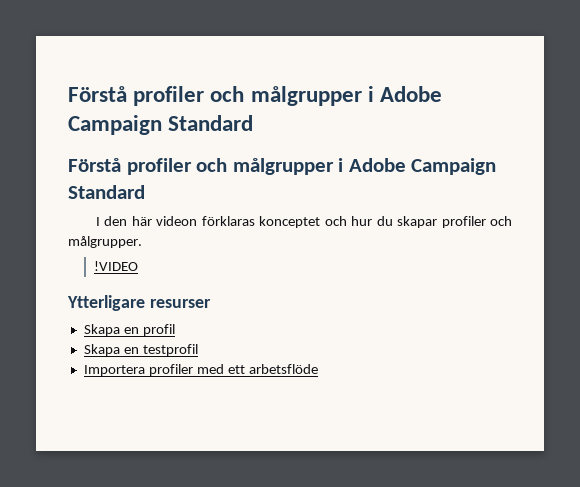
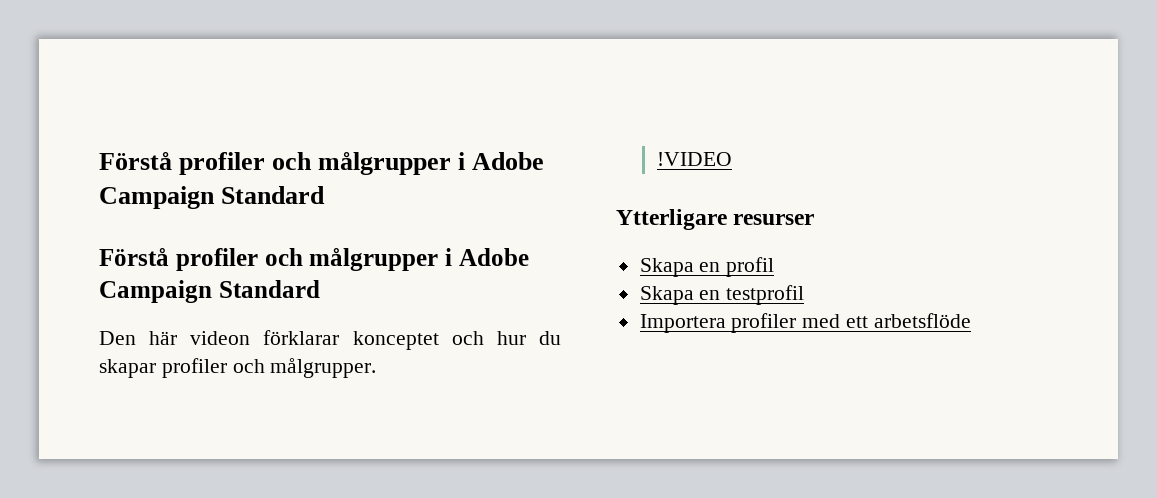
[95,216,128,226] I den -> [99,331,136,345] Den
[201,216,255,226] förklaras -> [263,330,340,345] förklarar

